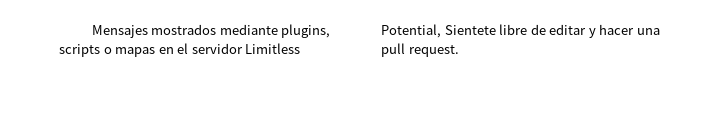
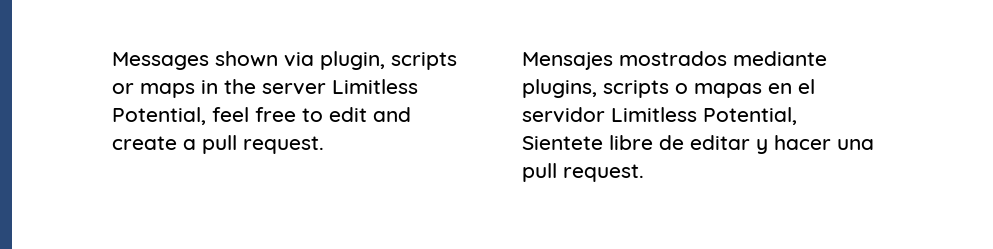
(91, 31) none -> [112,51,457,70] [112,79,418,98] [112,107,411,125] [112,135,324,154] Messages shown via plugin, scripts or maps in the server Limitless Potential, feel free to edit and create a pull request. //

